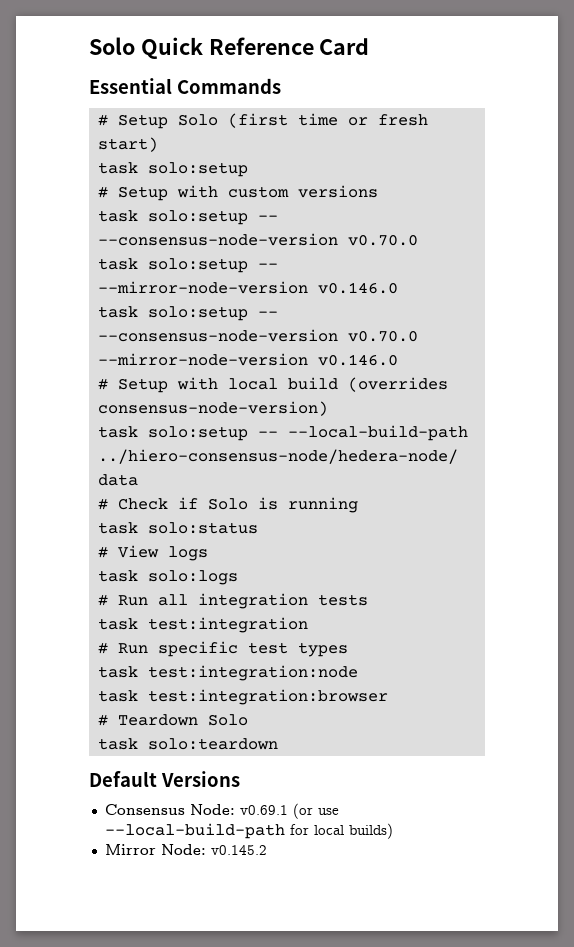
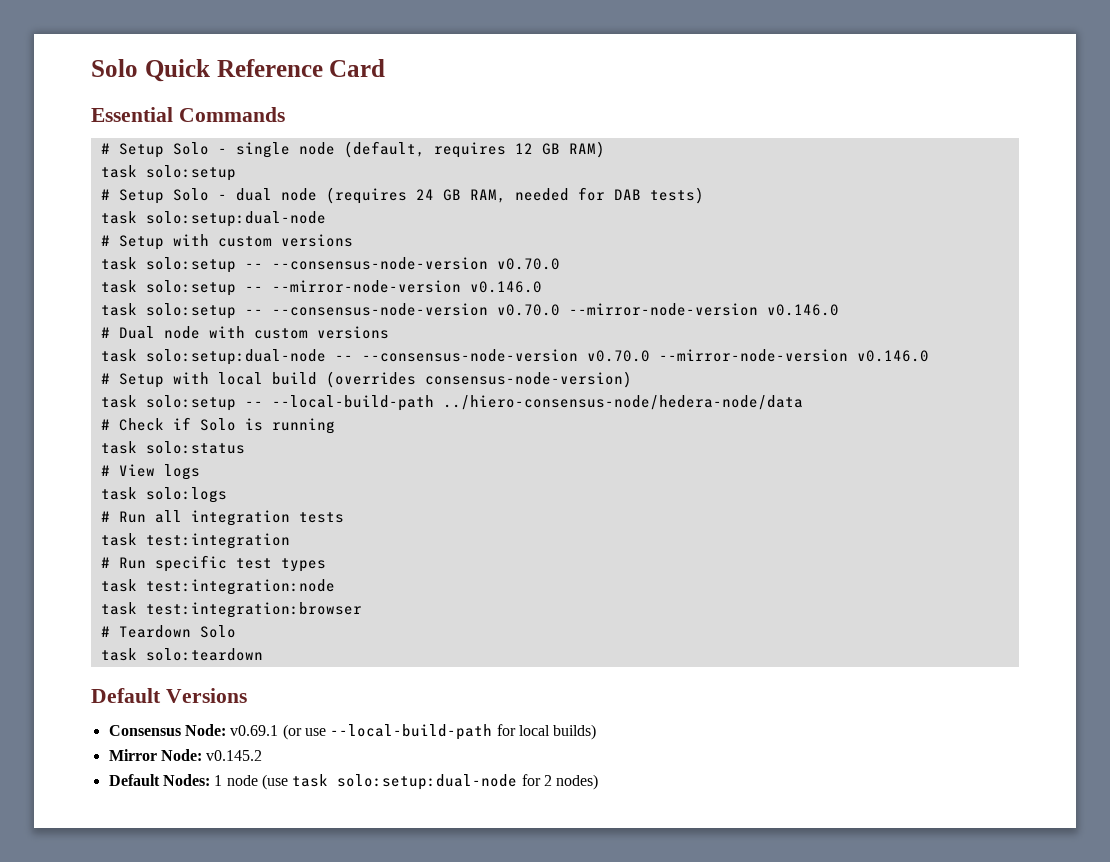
[227,113,428,128] [97,137,158,152] [97,162,248,177] (first time or fresh start) // task solo:setup -> [217,141,605,158] [100,165,236,181] [100,187,704,204] [100,211,326,227] - single node (default, requires 12 GB RAM) // task solo:setup // # Setup Solo - dual node (requires 24 GB RAM, needed for DAB tests) // task solo:setup:dual-node
(398, 360) none -> [100,326,389,339] [100,349,929,365] // # Dual node with custom versions // task solo:setup:dual-node -- --consensus-node-version v0.70.0 --mirror-node-version v0.146.0
(267, 850) none -> [108,774,599,790] // Default Nodes: 1 node (use task solo:setup:dual-node for 2 nodes)

